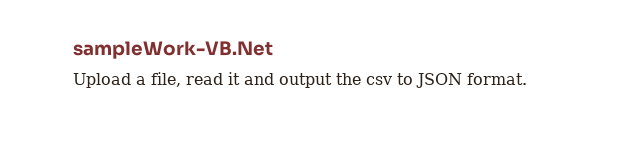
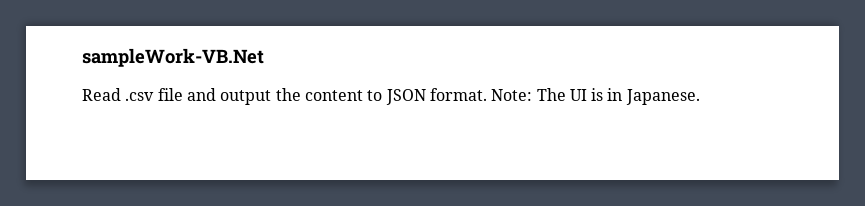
[73,72,240,88] Upload a file, read it -> [82,88,183,101] Read .csv file
[366,76,392,85] csv -> [304,90,363,101] content
(527, 79) none -> [491,88,700,105] Note: The UI is in Japanese.

